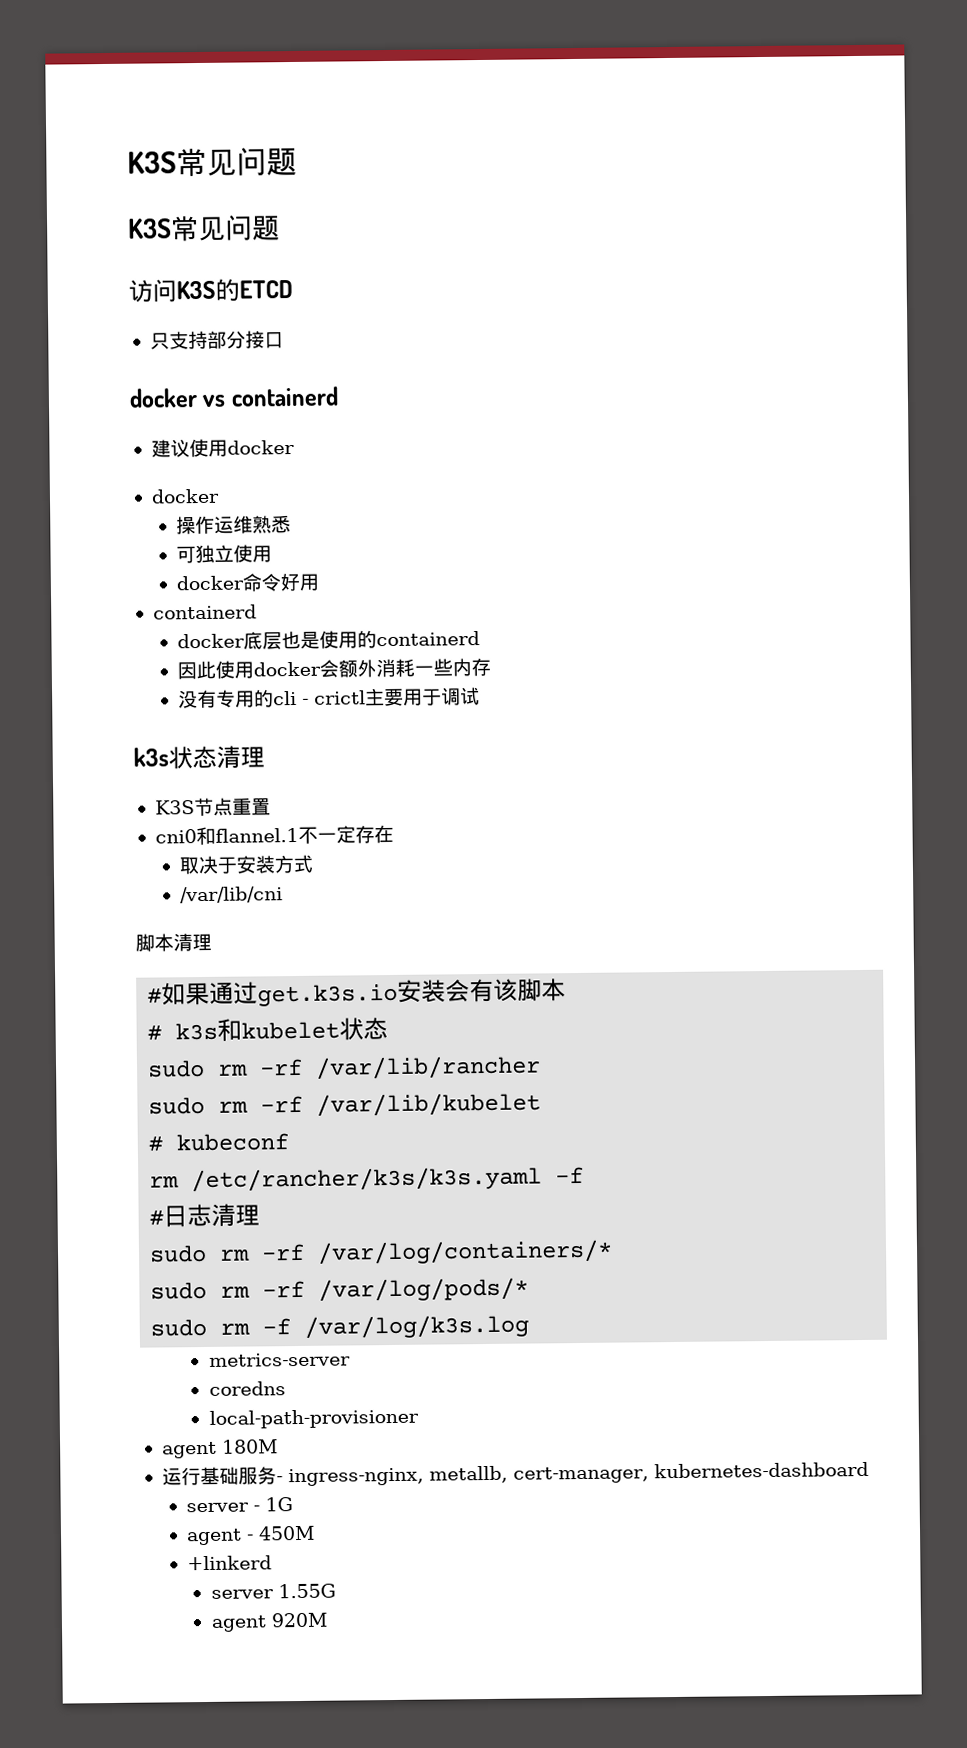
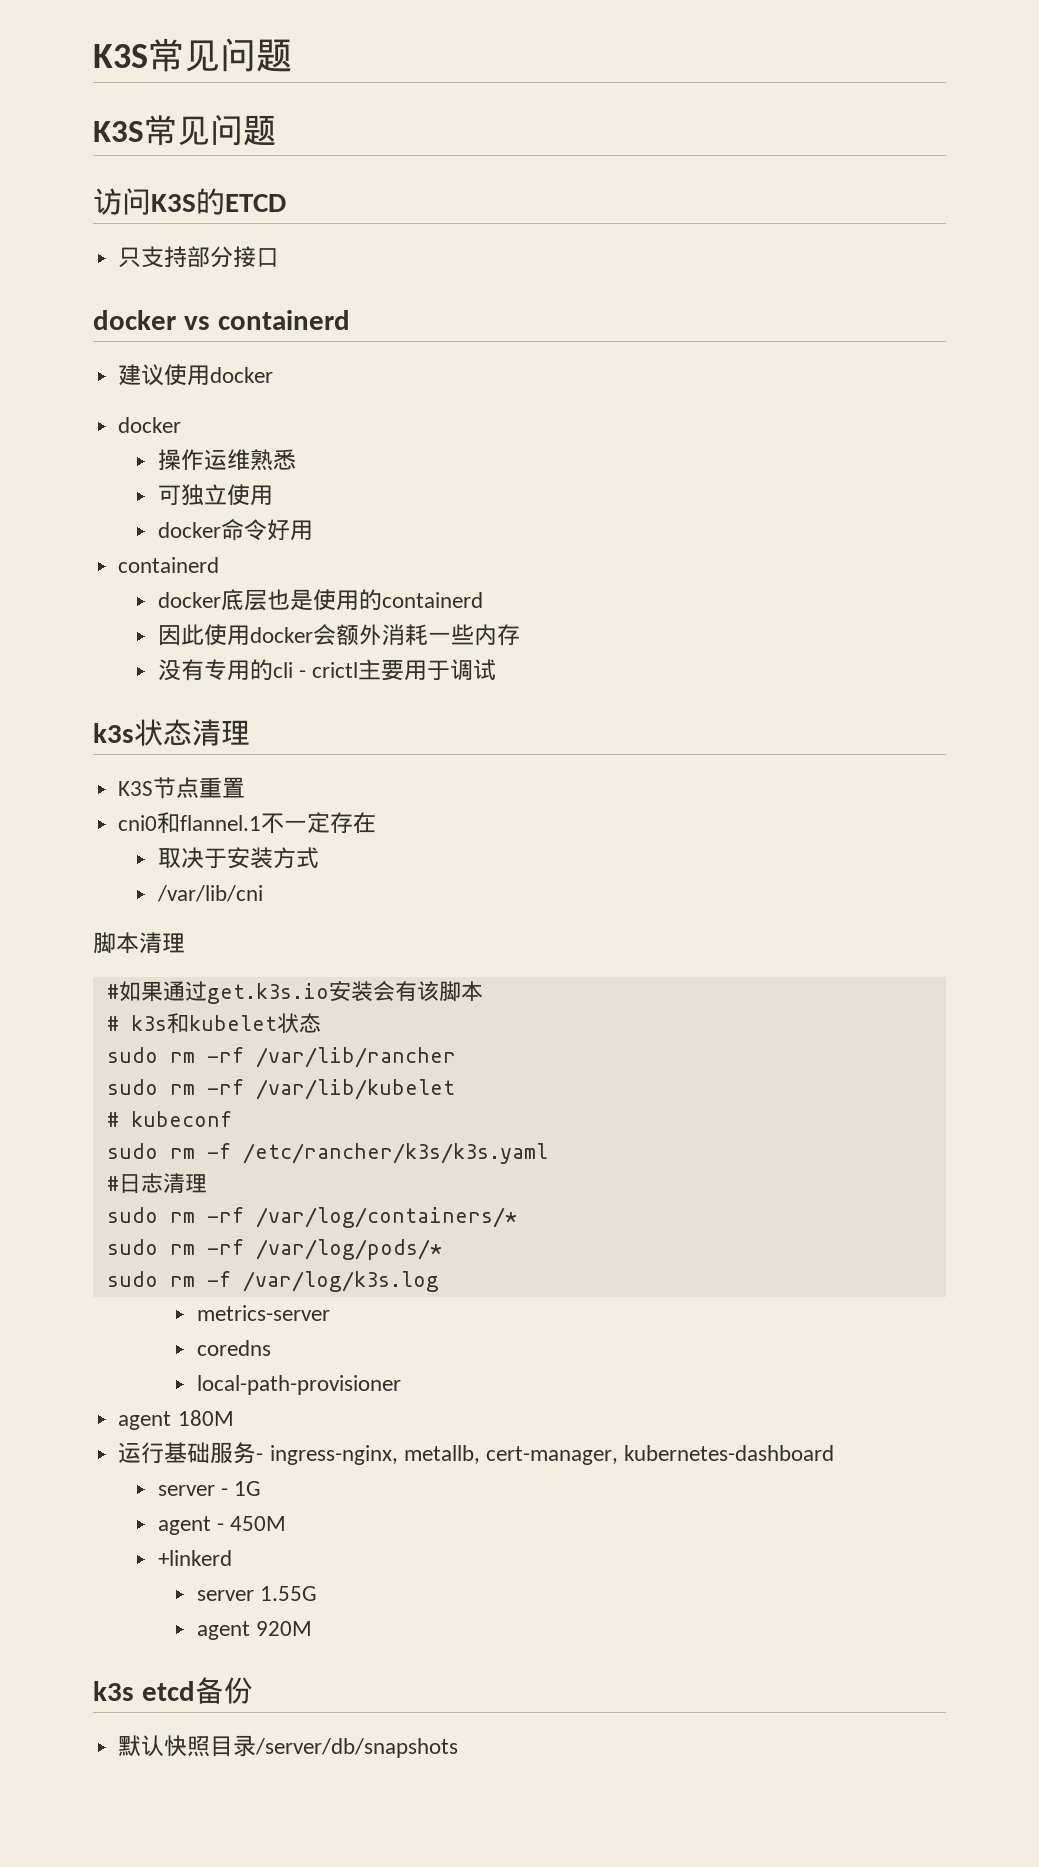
[149,1175,180,1188] rm -> [106,1143,231,1159] sudo rm -f
[555,1166,585,1184] -f -> (548, 1153) none
(328, 1620) none -> [93,1677,253,1704] [118,1735,459,1758] // k3s etcd备份 // 默认快照目录/server/db/snapshots

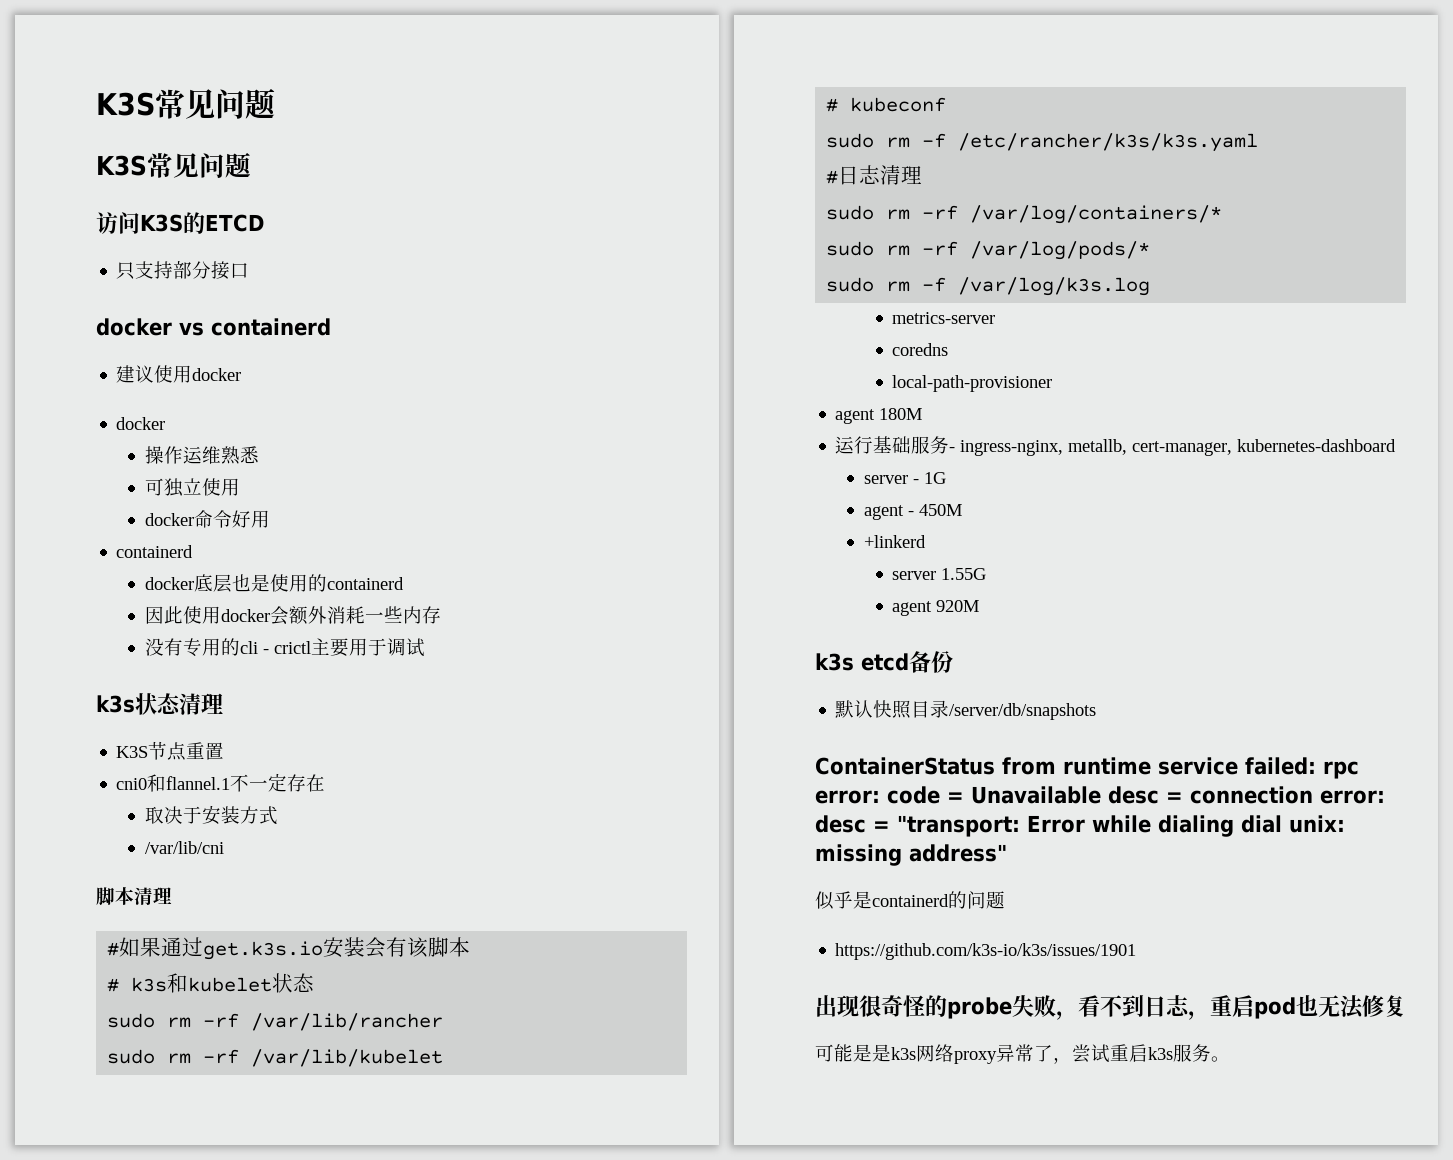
(459, 1748) none -> [815,757,1359,779] [815,786,1385,804] [815,815,1345,837] [815,844,1007,866] [815,891,1005,910] [835,943,1137,960] [815,995,1406,1020] [815,1044,1230,1064] // ContainerStatus from runtime service failed: rpc error: code = Unavailable desc = connection error: desc = "transport: Error while dialing dial unix: missing address" // 似乎是containerd的问题 // https://github.com/k3s-io/k3s/issues/1901 // 出现很奇怪的probe失败，看不到日志，重启pod也无法修复 // 可能是是k3s网络proxy异常了，尝试重启k3s服务。

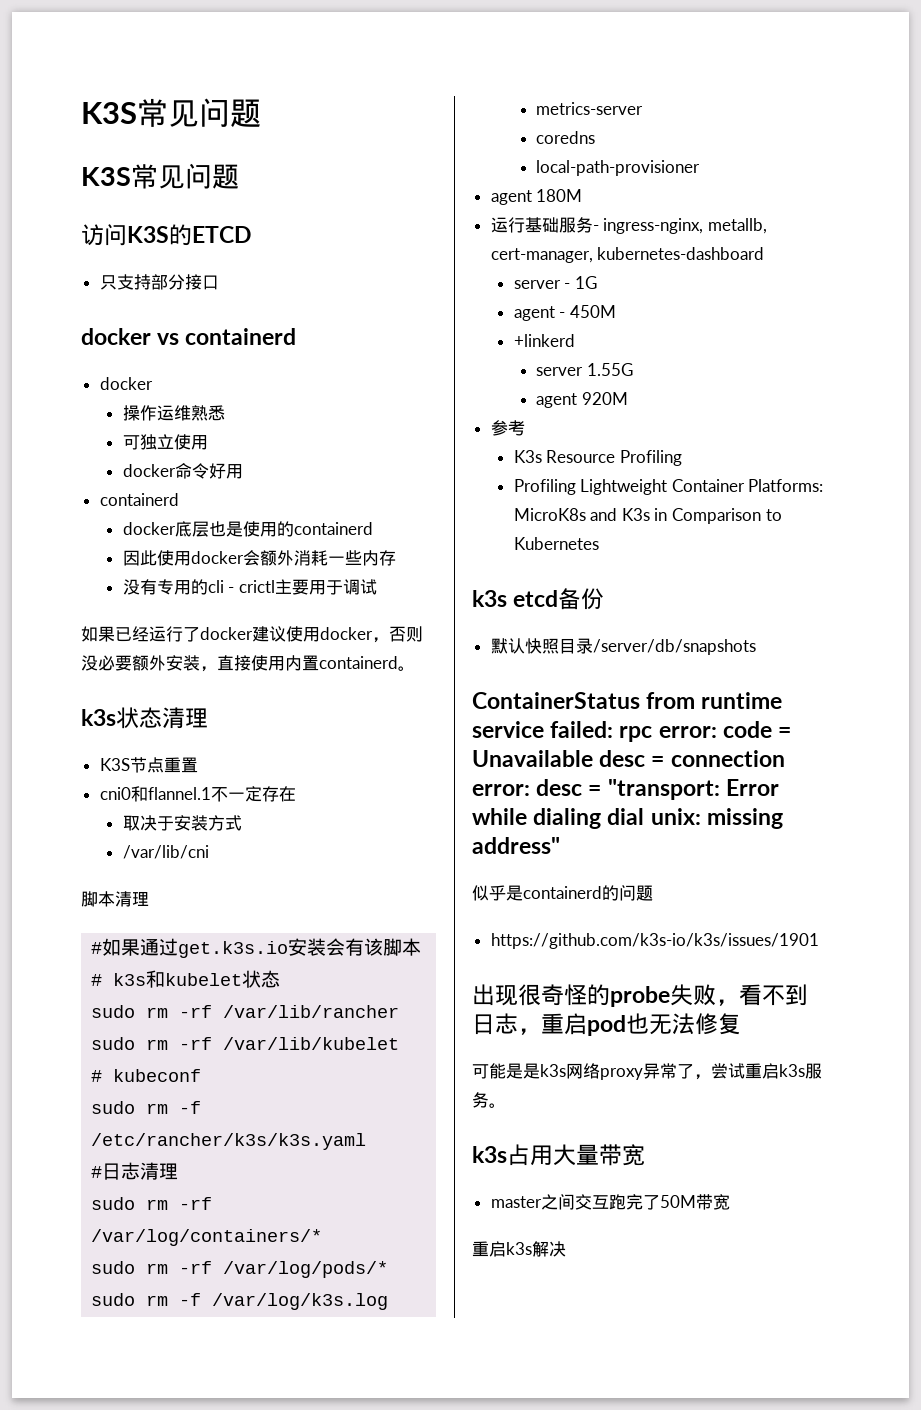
[116,365,242,383] // 建议使用docker -> (297, 336) none
(425, 647) none -> [81,626,423,643] [81,655,415,672] // 如果已经运行了docker建议使用docker，否则没必要额外安装，直接使用内置containerd。
(980, 606) none -> [490,420,525,436] [513,450,682,466] [513,479,824,495] [513,508,782,524] [513,537,599,550] // 参考 // K3s Resource Profiling // Profiling Lightweight Container Platforms: MicroK8s and K3s in Comparison to Kubernetes
(1230, 1059) none -> [472,1144,645,1166] [490,1194,730,1210] [472,1241,566,1257] // k3s占用大量带宽 // master之间交互跑完了50M带宽 // 重启k3s解决

